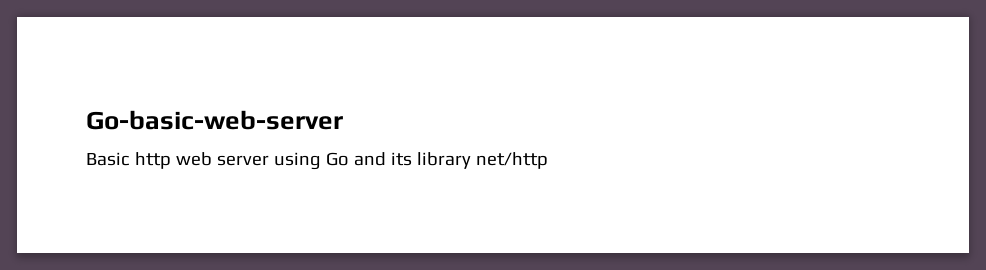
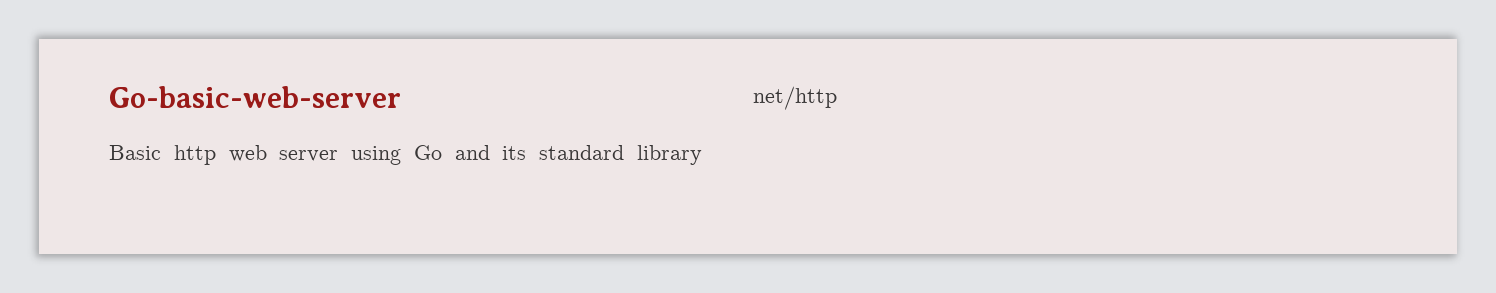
(412, 159) none -> [539,145,625,160] standard

